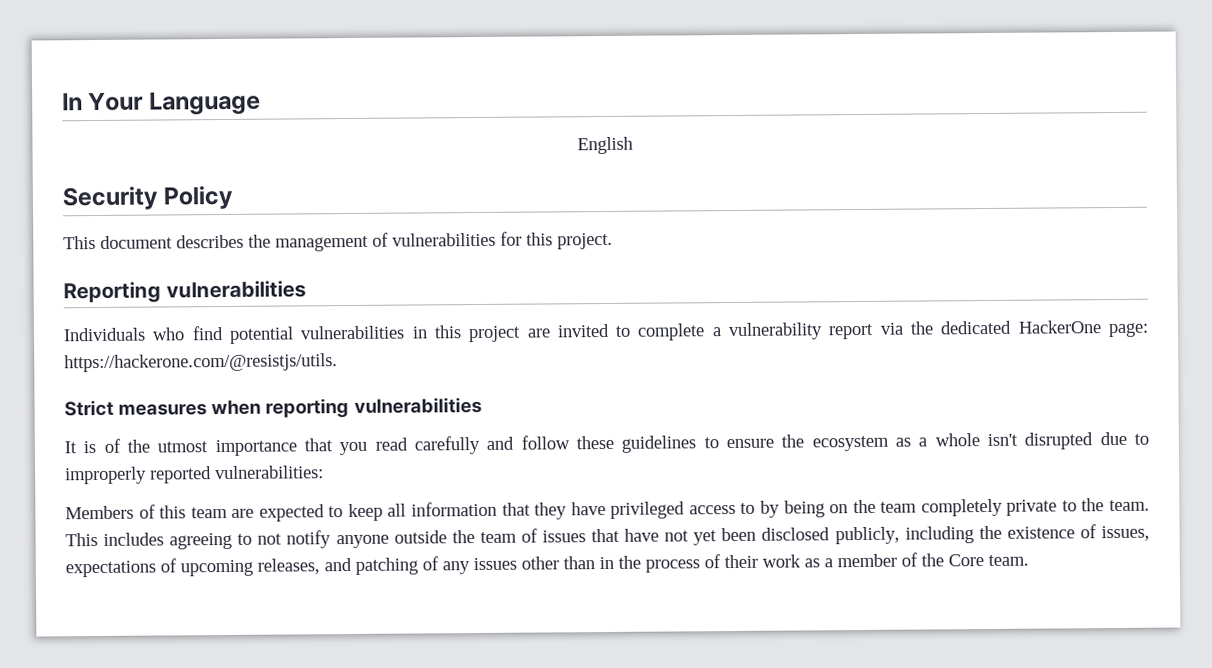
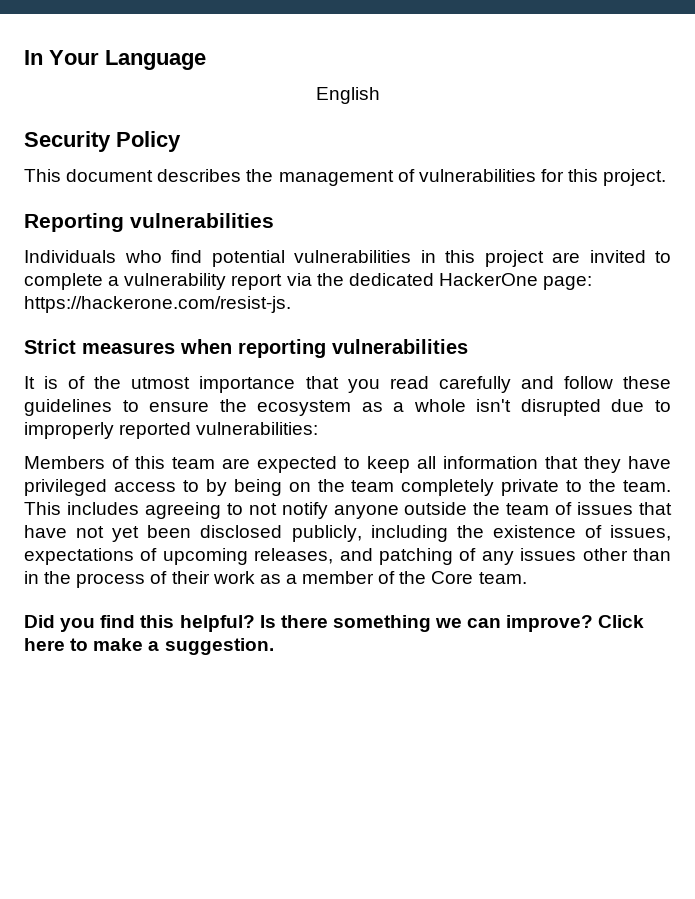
[64,353,338,373] https://hackerone.com/@resistjs/utils. -> [24,296,291,313] https://hackerone.com/resist-js.
(1029, 560) none -> [24,615,645,632] [24,638,274,655] // Did you find this helpful? Is there something we can improve? Click here to make a suggestion.

